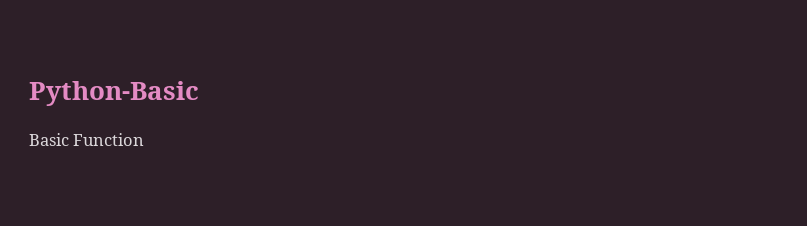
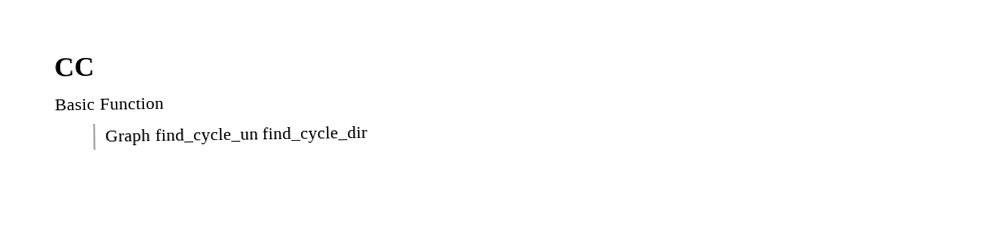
[29,81,199,106] Python-Basic -> [54,57,95,77] CC
(145, 139) none -> [104,125,369,146] // Graph find_cycle_un find_cycle_dir

